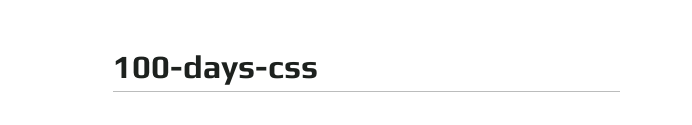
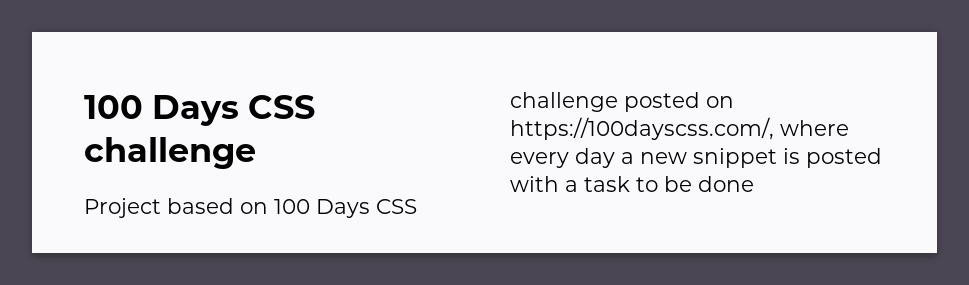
[113,55,318,85] 100-days-css -> [84,95,316,126] [84,137,256,169] [84,198,417,218] [510,92,734,112] [510,117,849,140] [510,148,882,168] [510,176,754,192] 100 Days CSS challenge // Project based on 100 Days CSS challenge posted on https://100dayscss.com/, where every day a new snippet is posted with a task to be done

